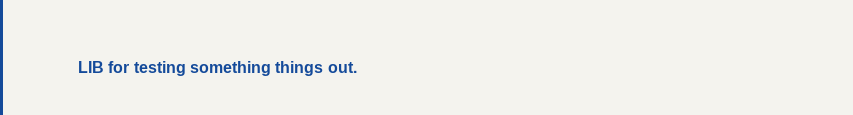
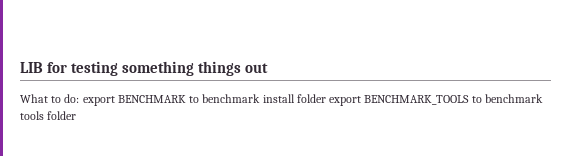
[327,62,357,73] out. -> [245,63,269,73] [20,94,543,106] [20,111,77,120] out // What to do: export BENCHMARK to benchmark install folder export BENCHMARK_TOOLS to benchmark tools folder

